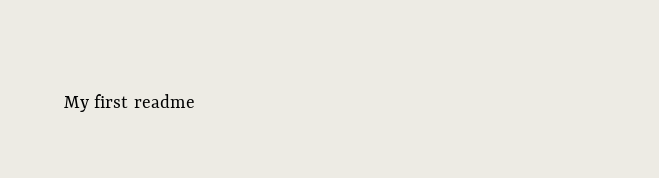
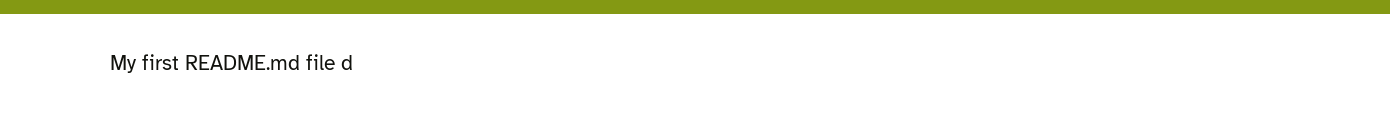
[133,94,195,108] readme -> [185,54,353,70] README.md file d

